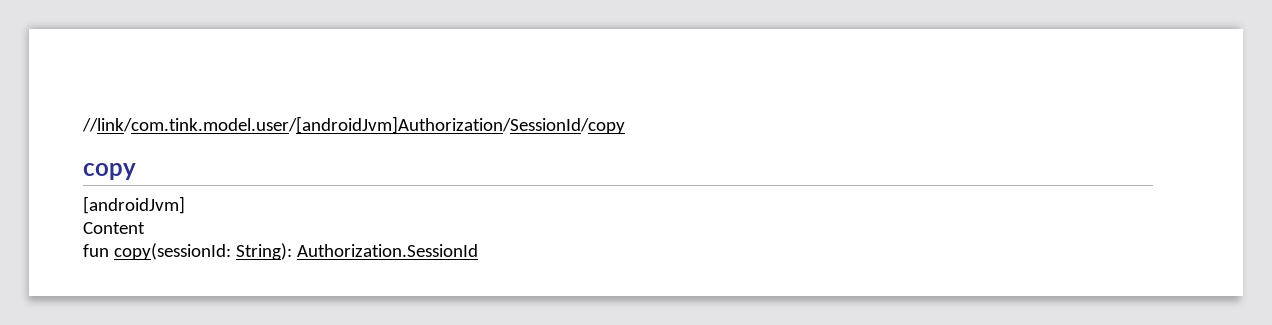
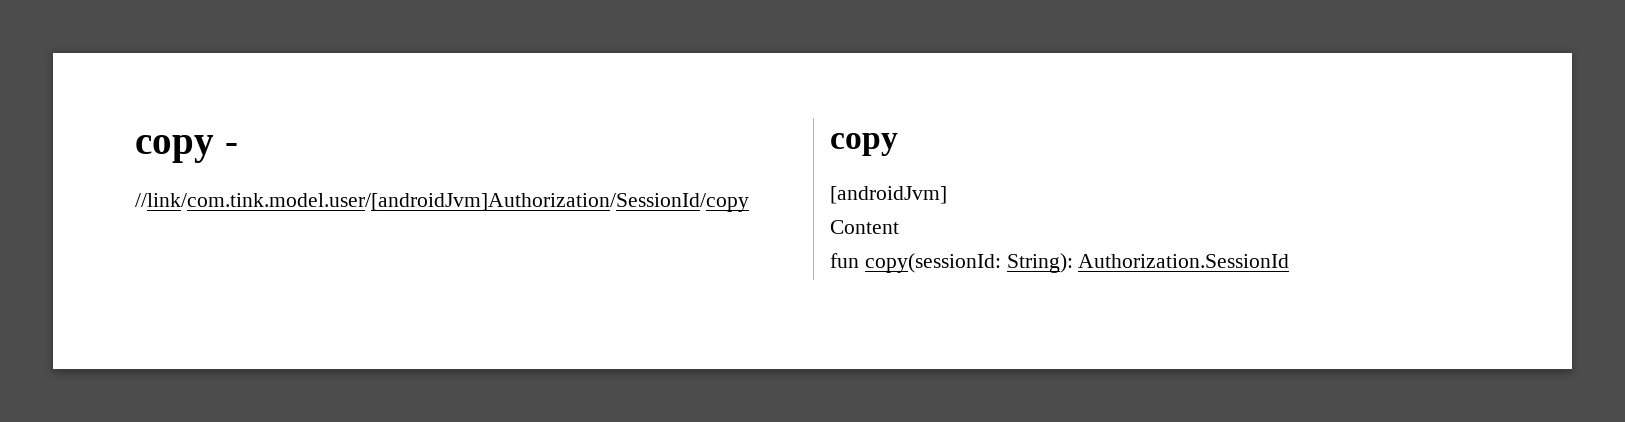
(82, 125) none -> [135,135,238,163] copy - //

